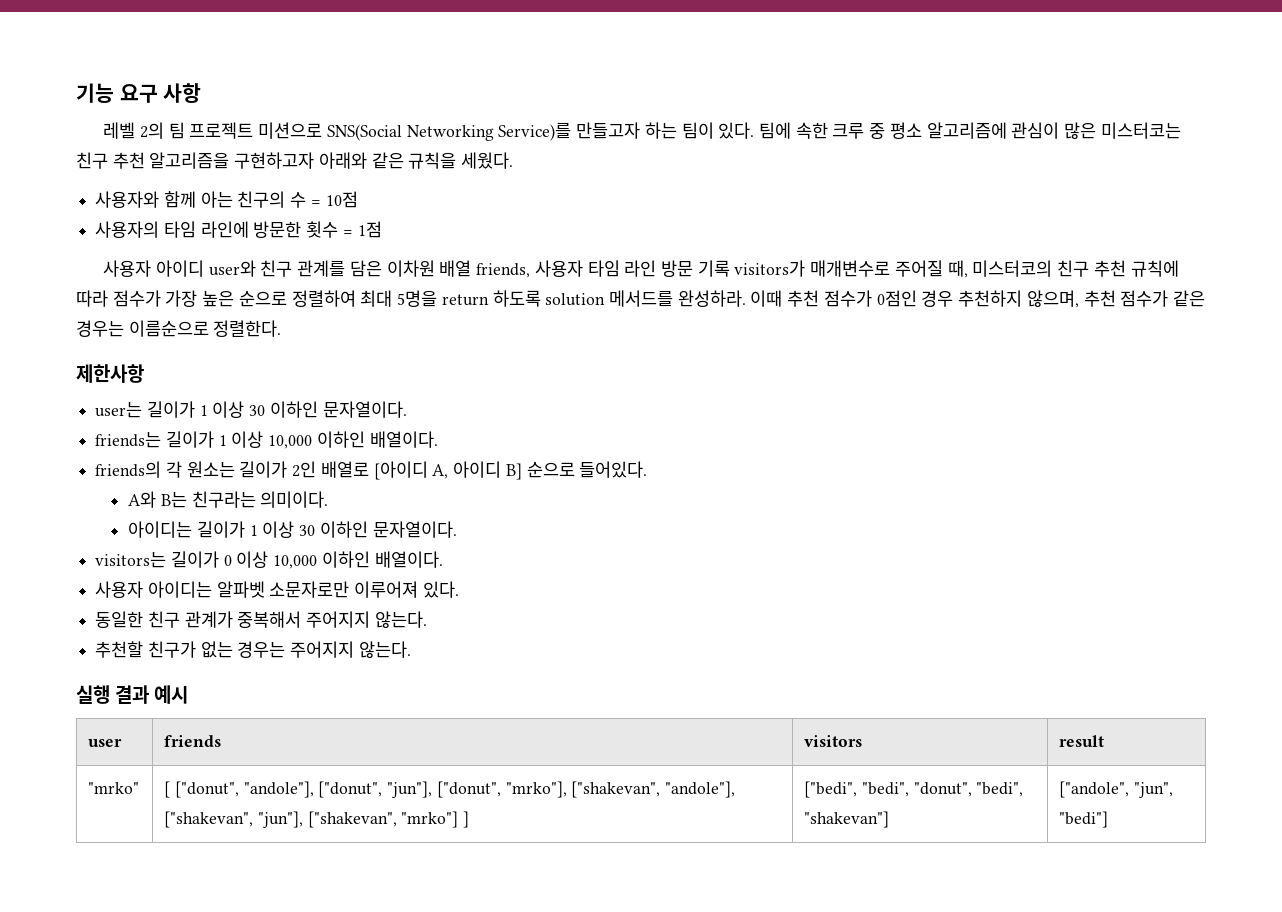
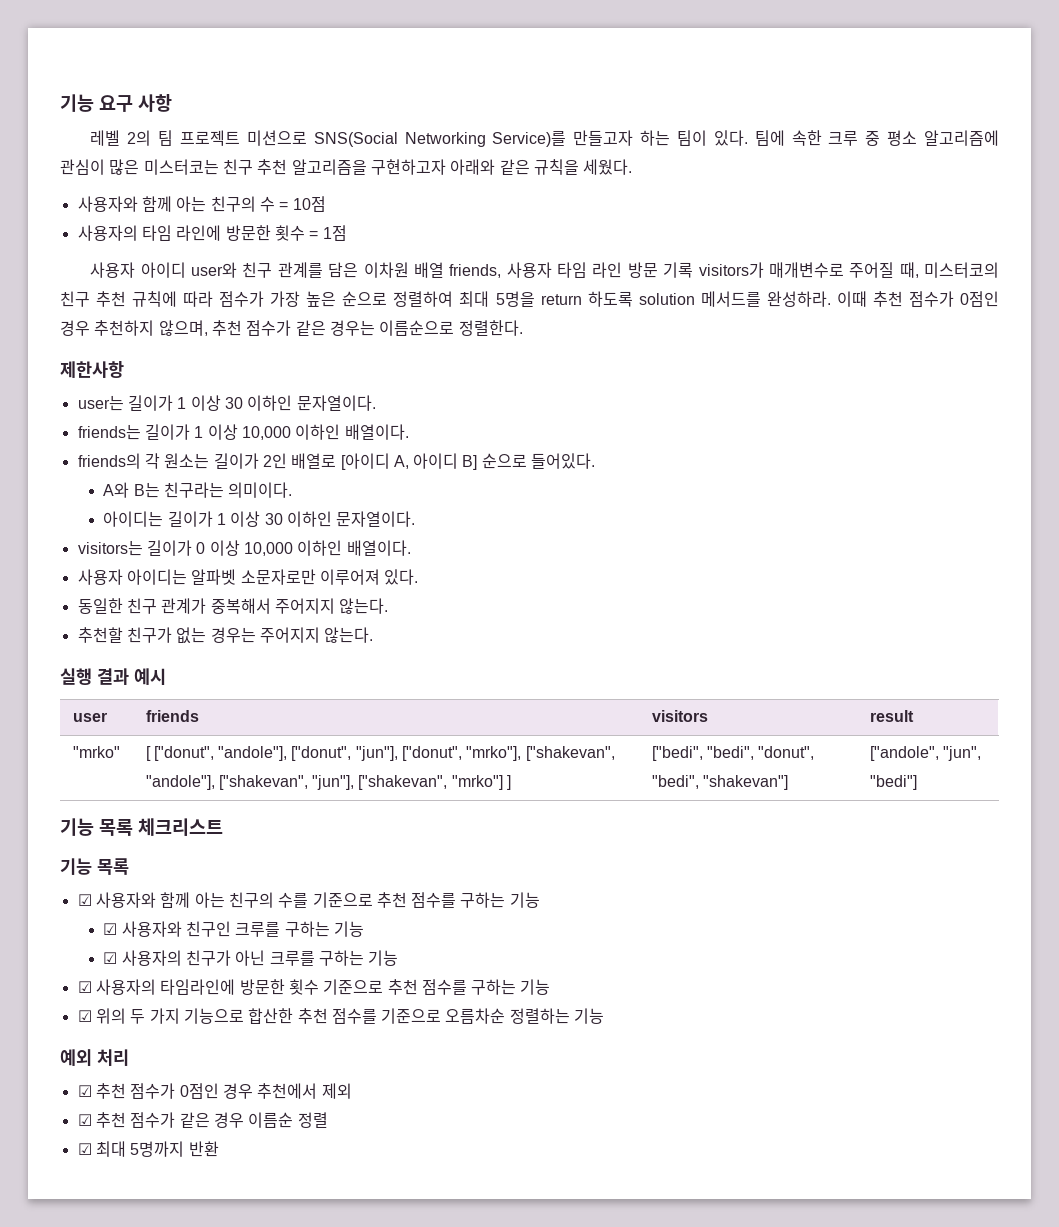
(1109, 819) none -> [60,818,223,836] [60,858,129,875] [77,892,540,908] [103,921,364,937] [103,950,399,966] [77,979,551,995] [77,1008,605,1024] [60,1049,129,1066] [77,1083,352,1099] [77,1112,328,1128] [77,1141,219,1157] // 기능 목록 체크리스트 // 기능 목록 // ☑ 사용자와 함께 아는 친구의 수를 기준으로 추천 점수를 구하는 기능 // ☑ 사용자와 친구인 크루를 구하는 기능 // ☑ 사용자의 친구가 아닌 크루를 구하는 기능 // ☑ 사용자의 타임라인에 방문한 횟수 기준으로 추천 점수를 구하는 기능 // ☑ 위의 두 가지 기능으로 합산한 추천 점수를 기준으로 오름차순 정렬하는 기능 // 예외 처리 // ☑ 추천 점수가 0점인 경우 추천에서 제외 // ☑ 추천 점수가 같은 경우 이름순 정렬 // ☑ 최대 5명까지 반환

